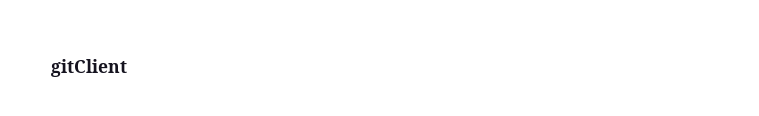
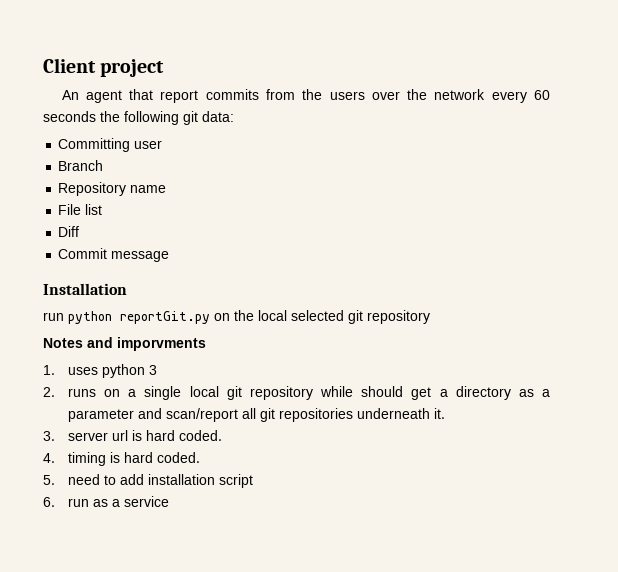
[51,59,127,77] gitClient -> [43,58,165,77] [61,89,550,103] [43,111,234,125] [58,138,163,152] [58,160,104,171] [58,182,167,196] [58,204,103,215] [58,226,80,237] [58,248,170,262] [43,283,127,295] [43,310,430,324] [43,337,206,351] [43,364,157,378] [43,386,550,400] [67,408,445,422] [43,430,222,441] [43,452,200,466] [43,474,253,488] [43,496,169,507] Client project // An agent that report commits from the users over the network every 60 seconds the following git data: // Committing user // Branch // Repository name // File list // Diff // Commit message // Installation // run python reportGit.py on the local selected git repository // Notes and imporvments // 1. uses python 3 // 2. runs on a single local git repository while should get a directory as a parameter and scan/report all git repositories underneath it. // 3. server url is hard coded. // 4. timing is hard coded. // 5. need to add installation script // 6. run as a service

